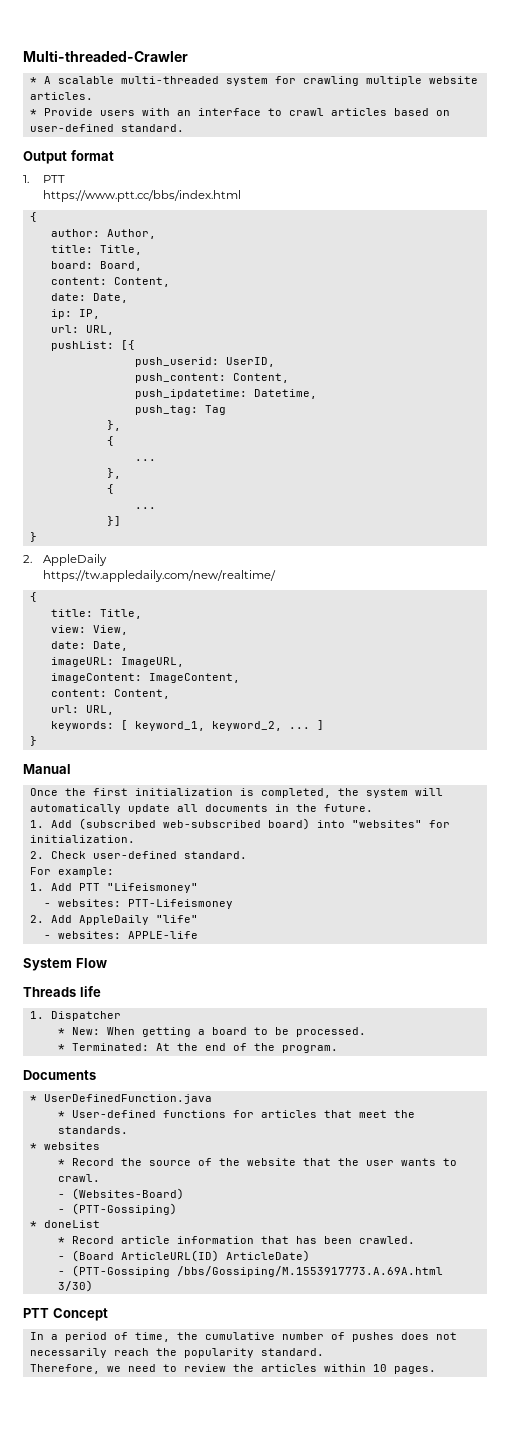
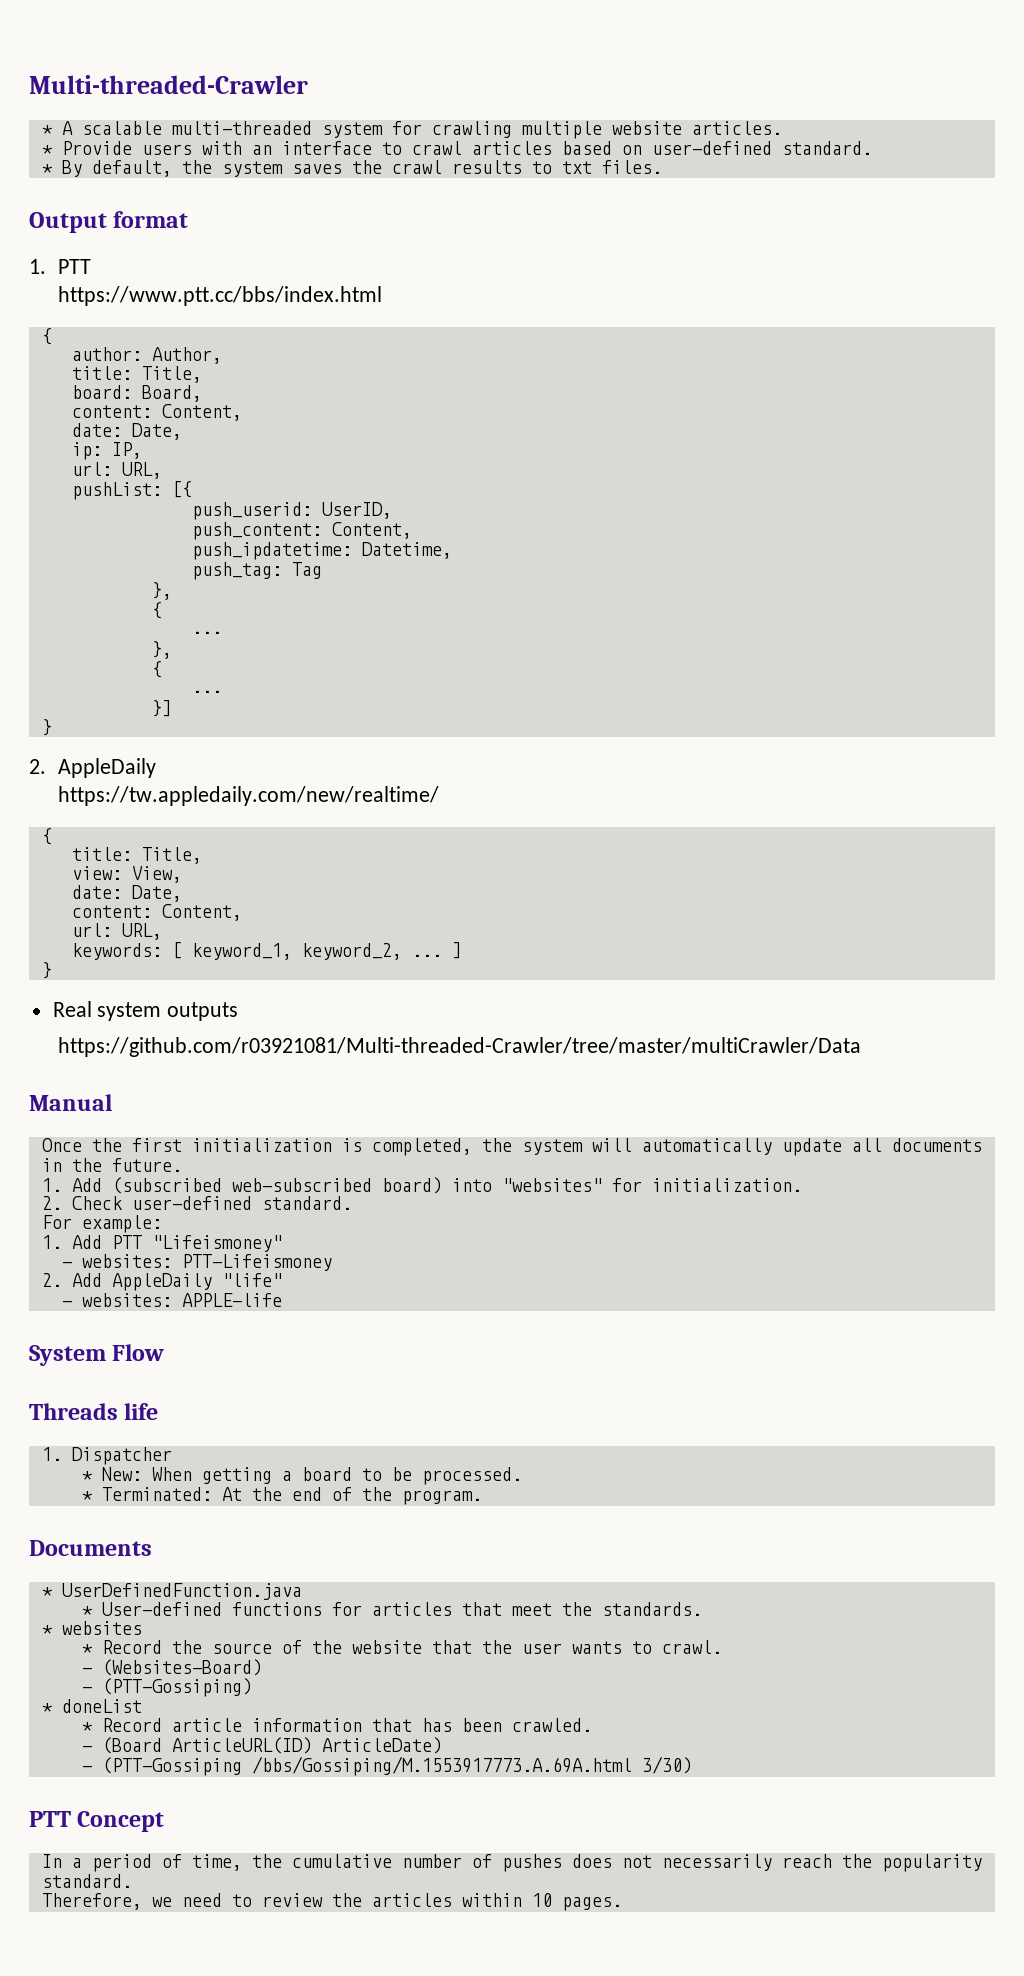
(184, 128) none -> [41,160,662,177] // * By default, the system saves the crawl results to txt files.
[50,657,184,667] [50,673,240,683] // imageURL: ImageURL, // imageContent: ImageContent, -> (182, 893) none
(37, 741) none -> [52,1001,239,1021] [57,1037,861,1057] // Real system outputs // https://github.com/r03921081/Multi-threaded-Crawler/tree/master/multiCrawler/Data

